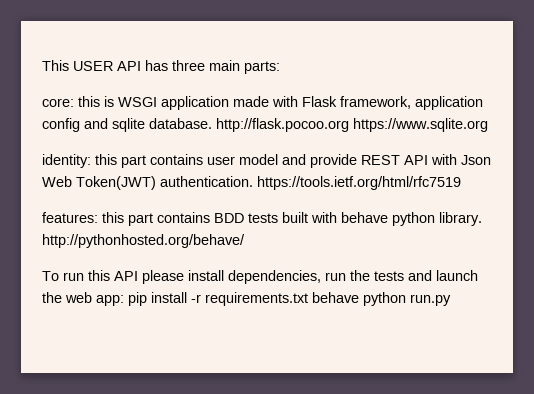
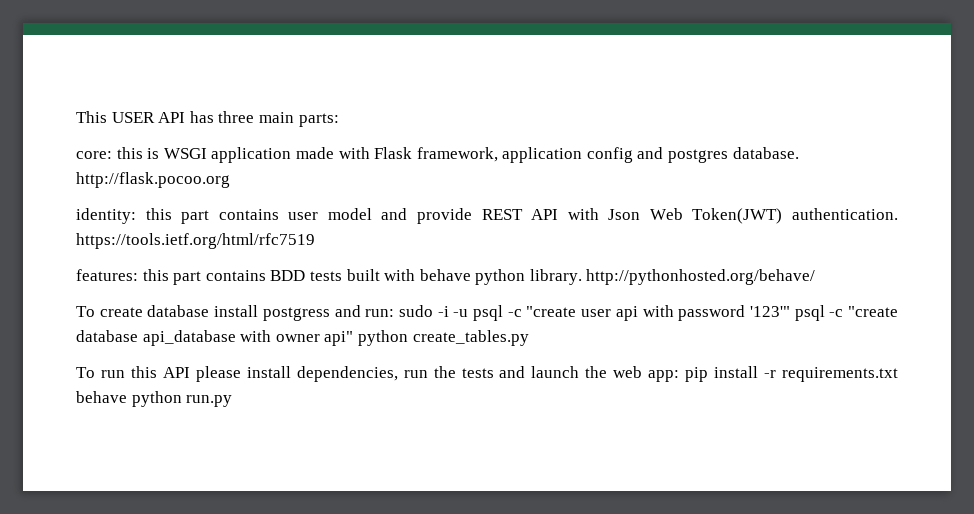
[112,118,145,132] sqlite -> [668,149,729,163] postgres
[353,118,488,132] https://www.sqlite.org -> (230, 180) none
(245, 241) none -> [76,305,899,321] [76,330,529,346] // To create database install postgress and run: sudo -i -u psql -c "create user api with password '123'" psql -c "create database api_database with owner api" python create_tables.py

